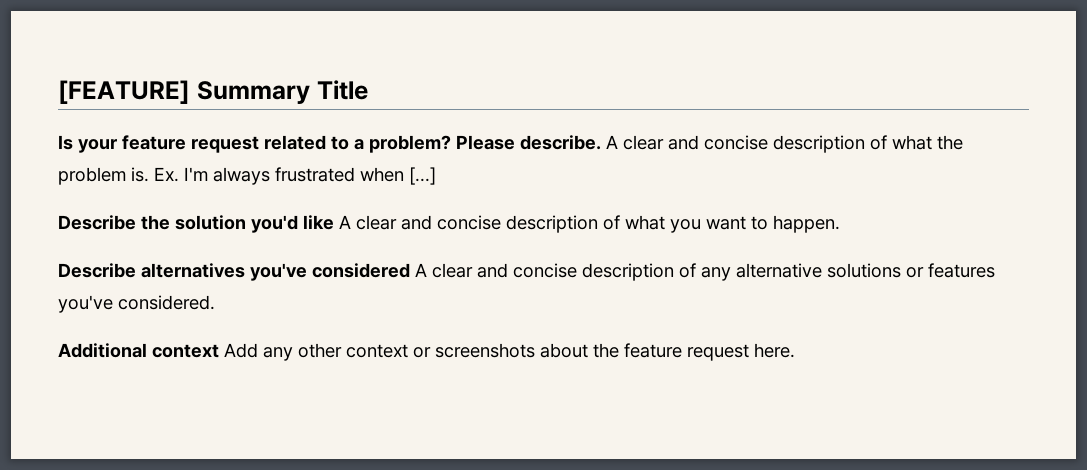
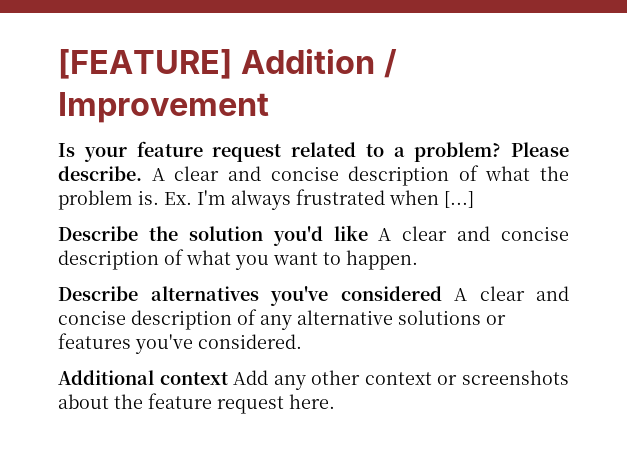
[196,80,368,104] Summary Title -> [240,49,397,78] [58,92,269,123] Addition / Improvement

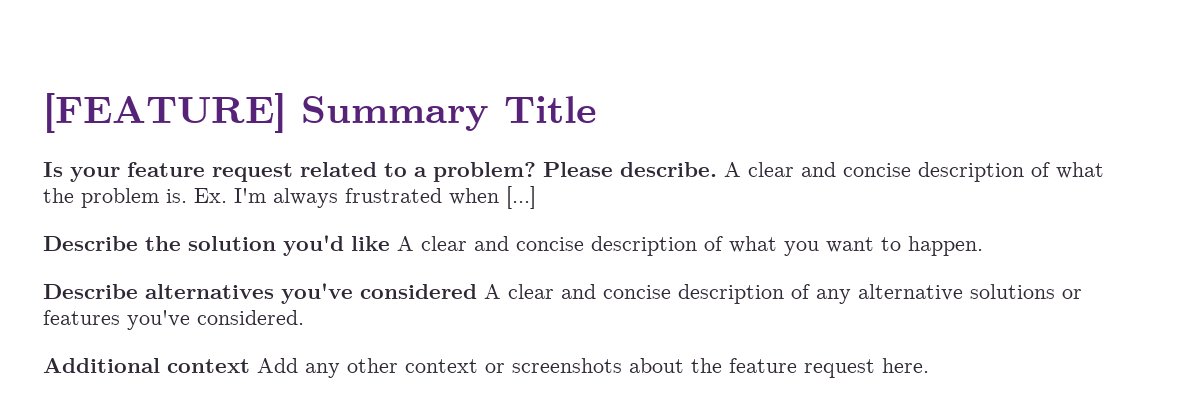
[240,49,397,78] [58,92,269,123] Addition / Improvement -> [301,96,597,131] Summary Title

